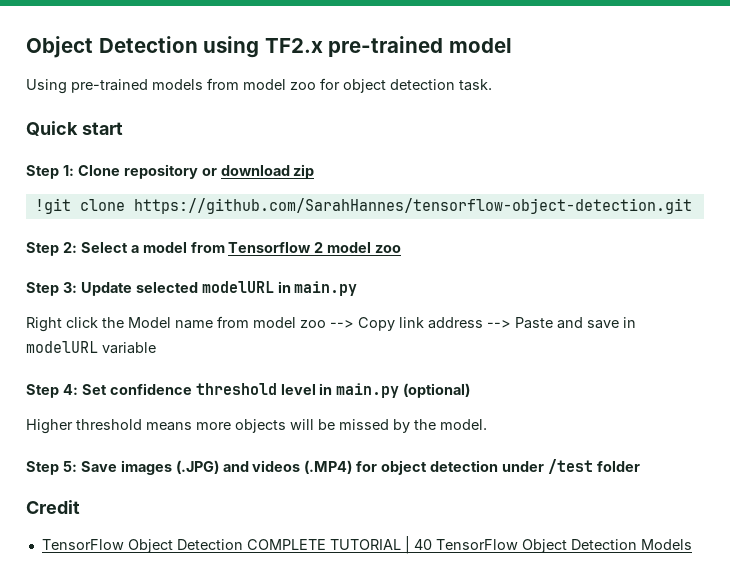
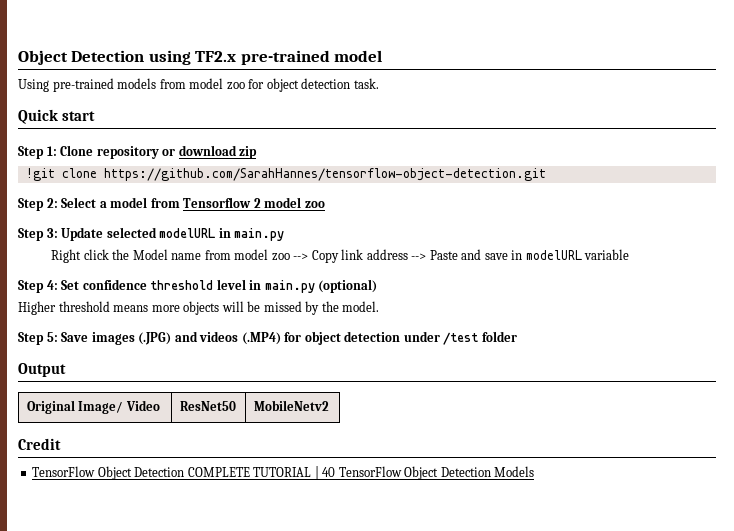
(640, 466) none -> [18,363,66,377] [26,400,160,414] [179,401,236,411] [253,400,329,411] // Output // Original Image/ Video | ResNet50 | MobileNetv2

